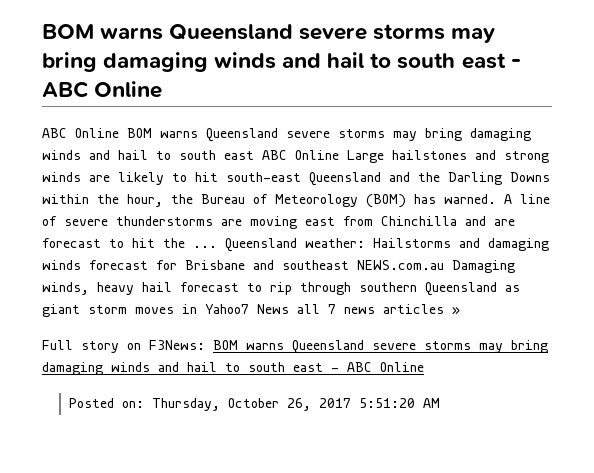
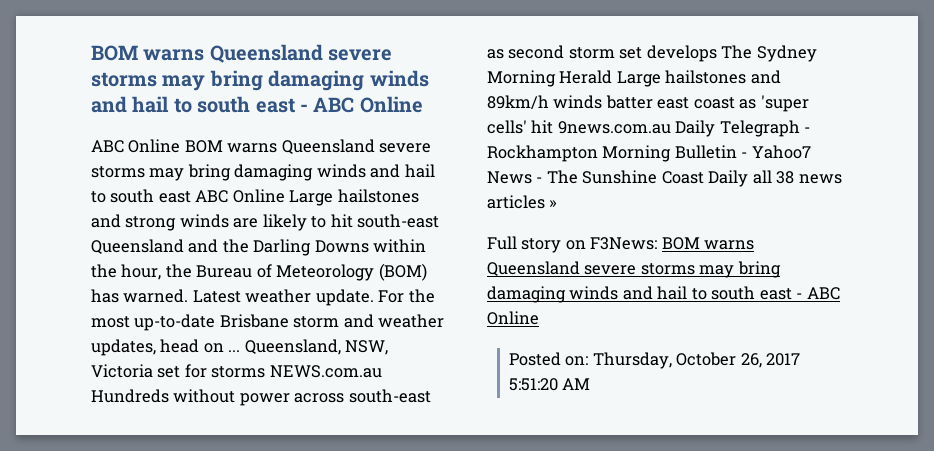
[504,194,550,204] [42,216,515,229] [42,238,549,252] [42,260,515,273] [42,282,520,296] [42,304,336,317] A line of severe thunderstorms are moving east from Chinchilla and are forecast to hit the ... Queensland weather: Hailstorms and damaging winds forecast for Brisbane and southeast NEWS.com.au Damaging winds, heavy hail forecast to rip through southern Queensland as giant storm moves in Yahoo7 News all 7 -> [192,289,435,306] [91,314,445,331] [91,339,389,356] [91,364,382,378] [91,389,431,406] [487,45,817,62] [487,70,781,87] [487,95,809,112] [487,120,811,137] [487,145,811,162] [487,170,795,187] Latest weather update. For the most up-to-date Brisbane storm and weather updates, head on ... Queensland, NSW, Victoria set for storms NEWS.com.au Hundreds without power across south-east as second storm set develops The Sydney Morning Herald Large hailstones and 89km/h winds batter east coast as 'super cells' hit 9news.com.au Daily Telegraph - Rockhampton Morning Bulletin - Yahoo7 News - The Sunshine Coast Daily all 38

